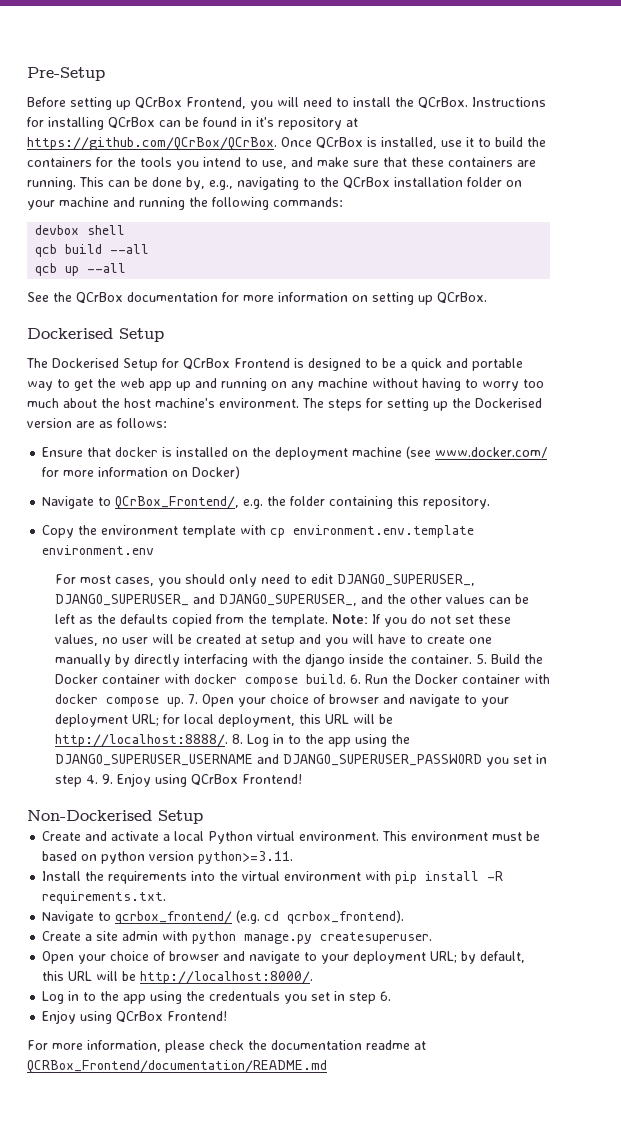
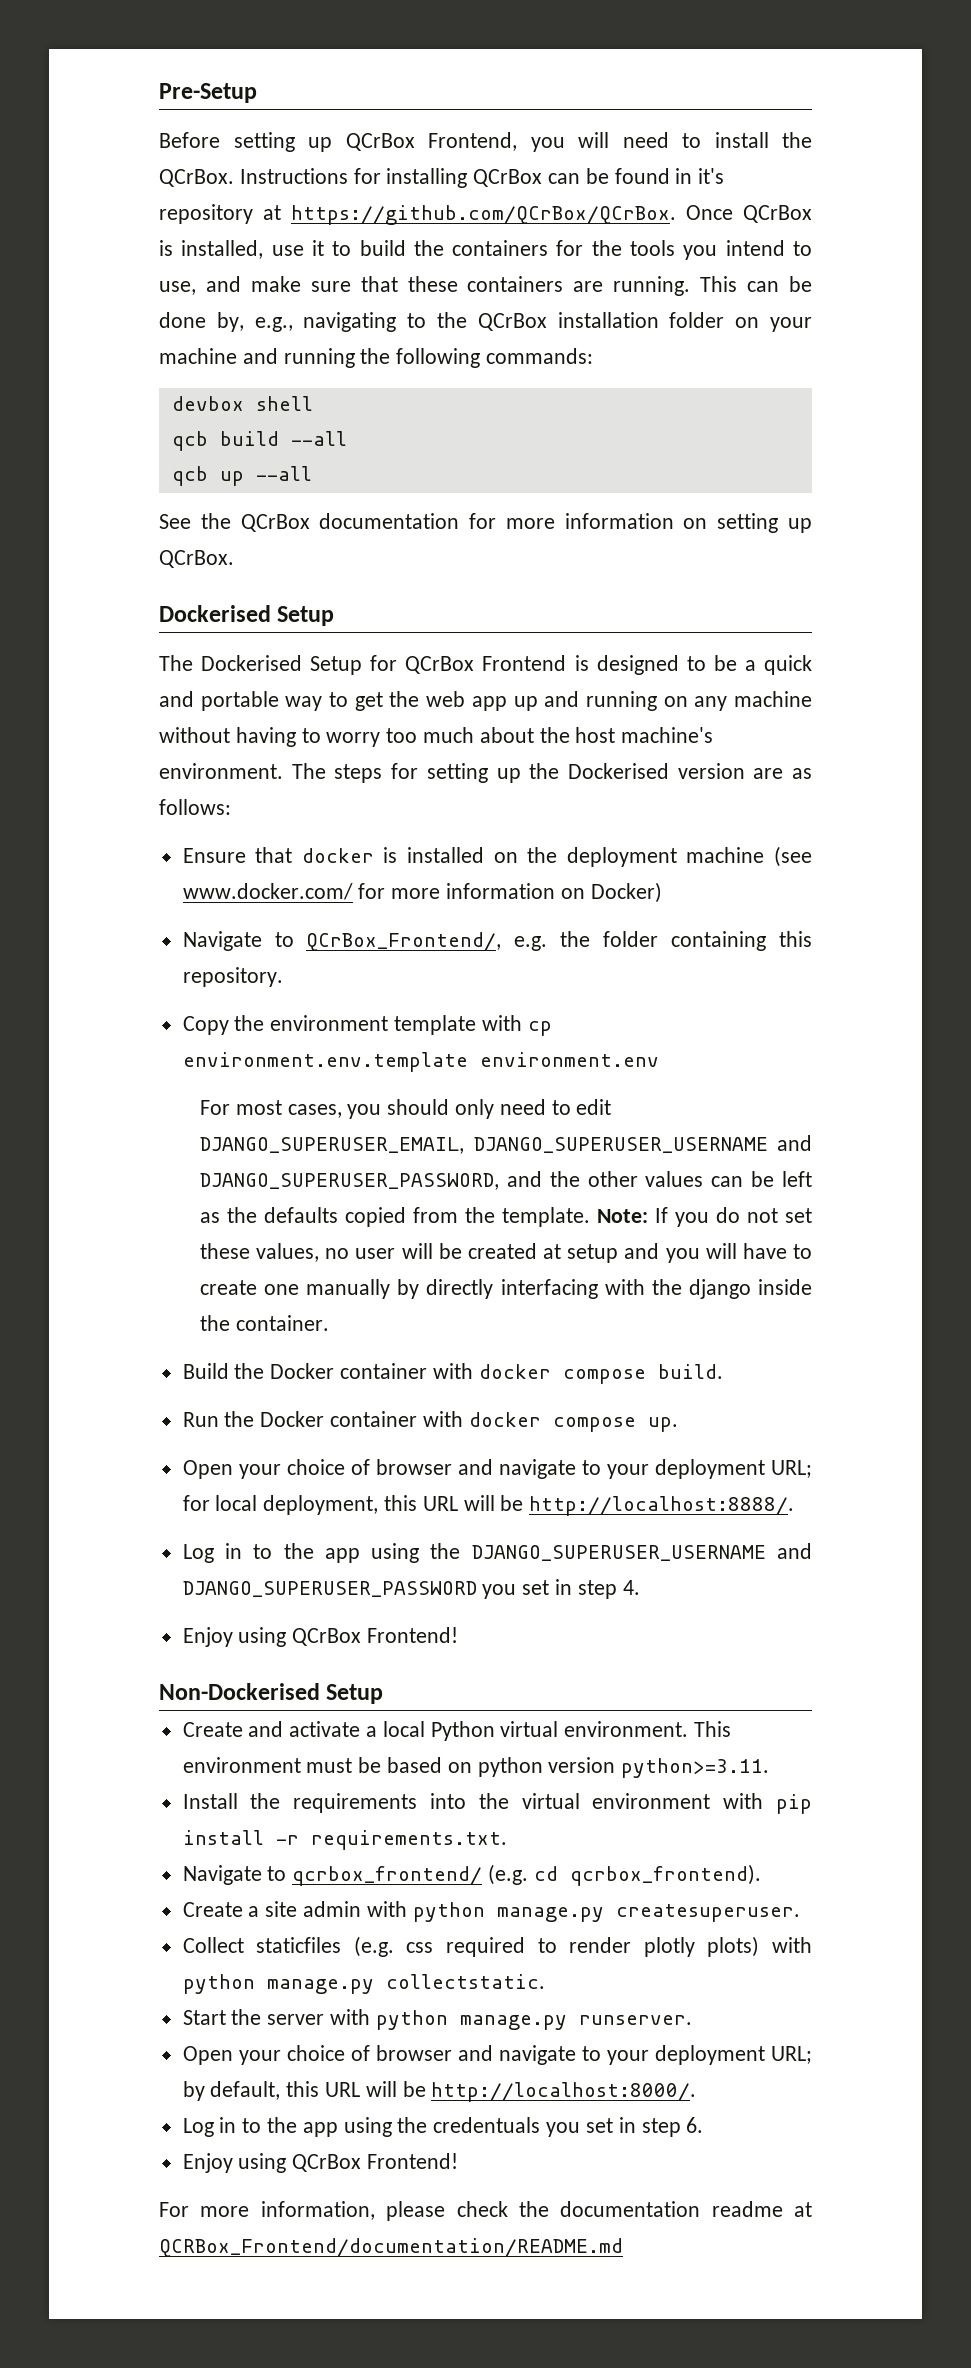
[336,574,475,586] [54,594,357,606] DJANGO_SUPERUSER_, DJANGO_SUPERUSER_ and DJANGO_SUPERUSER_, -> [200,1135,812,1154] [200,1173,500,1190] DJANGO_SUPERUSER_EMAIL, DJANGO_SUPERUSER_USERNAME and DJANGO_SUPERUSER_PASSWORD,
[475,654,487,664] 5. -> (329, 1323) //
[349,674,361,684] 6. -> (723, 1371) //
[187,694,198,704] 7. -> (678, 1424) //
[231,734,243,744] 8. -> (795, 1506) //
[101,774,113,784] 9. -> (640, 1587) //
[487,871,504,881] -R -> [275,1835,299,1845] -r
(433, 938) none -> [182,1936,812,1957] [182,1974,545,1994] [182,2009,692,2030] // Collect staticfiles (e.g. css required to render plotly plots) with python manage.py collectstatic. // Start the server with python manage.py runserver.

